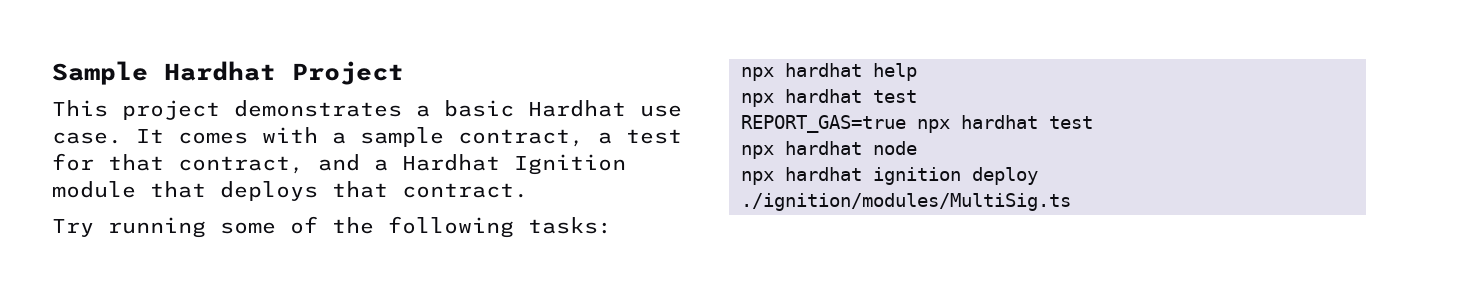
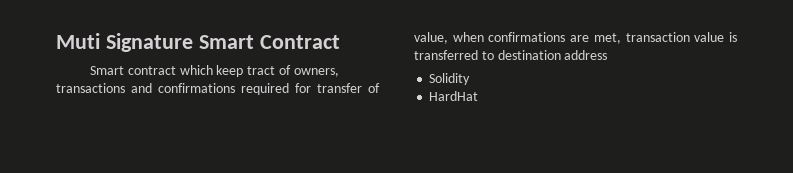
[52,61,404,85] [52,100,682,120] [52,127,682,147] [52,153,626,175] [52,181,528,201] [52,216,612,238] [741,63,917,81] [741,89,917,107] [741,115,1093,133] [741,141,917,159] [741,167,1038,185] [741,193,1071,211] Sample Hardhat Project // This project demonstrates a basic Hardhat use case. It comes with a sample contract, a test for that contract, and a Hardhat Ignition module that deploys that contract. // Try running some of the following tasks: // npx hardhat help // npx hardhat test // REPORT_GAS=true npx hardhat test // npx hardhat node // npx hardhat ignition deploy ./ignition/modules/MultiSig.ts -> [56,33,340,52] [90,65,339,77] [56,83,380,95] [414,32,737,44] [414,50,608,60] [429,73,471,85] [429,91,479,101] Muti Signature Smart Contract // Smart contract which keep tract of owners, transactions and confirmations required for transfer of value, when confirmations are met, transaction value is transferred to destination address // Solidity // HardHat

